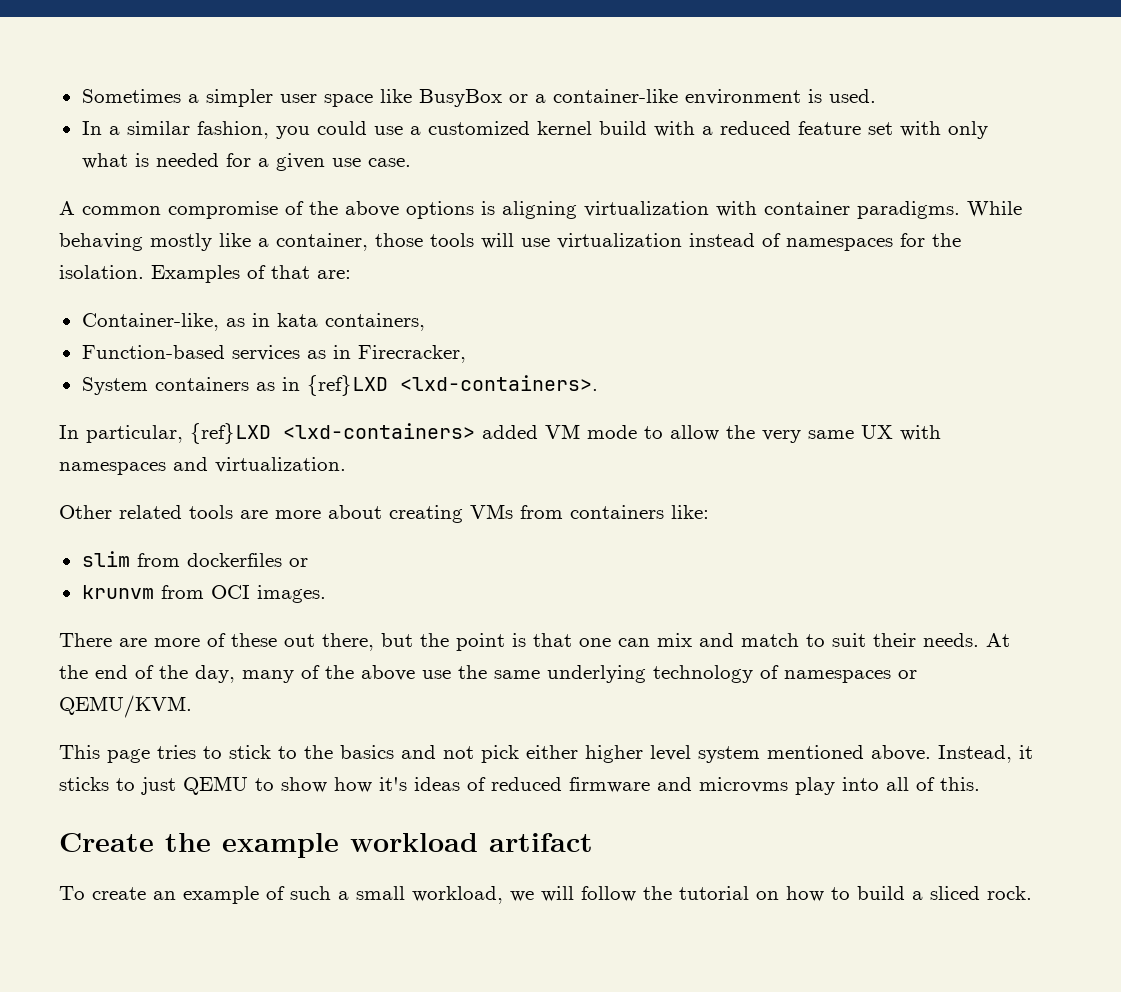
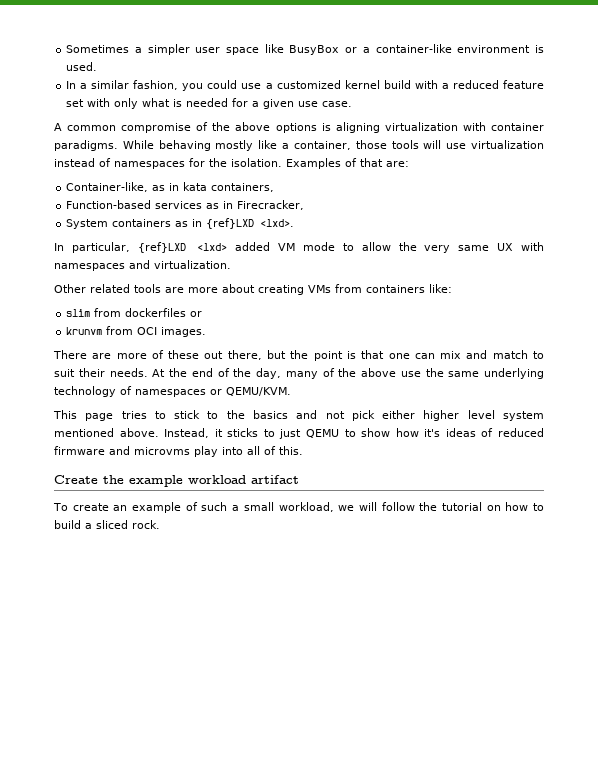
[399,375,598,391] <lxd-containers>. -> [260,219,295,227] <lxd>.
[283,423,475,439] <lxd-containers> -> [197,243,228,251] <lxd>

